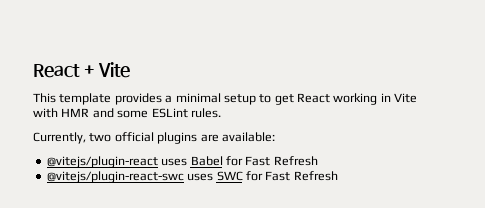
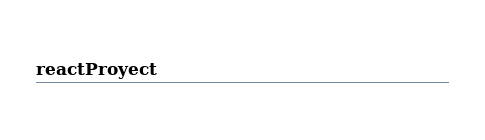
[33,62,131,78] [33,93,418,105] [33,108,221,118] [33,132,275,144] [46,156,318,168] [46,171,338,183] React + Vite // This template provides a minimal setup to get React working in Vite with HMR and some ESLint rules. // Currently, two official plugins are available: // @vitejs/plugin-react uses Babel for Fast Refresh // @vitejs/plugin-react-swc uses SWC for Fast Refresh -> [36,63,157,79] reactProyect

